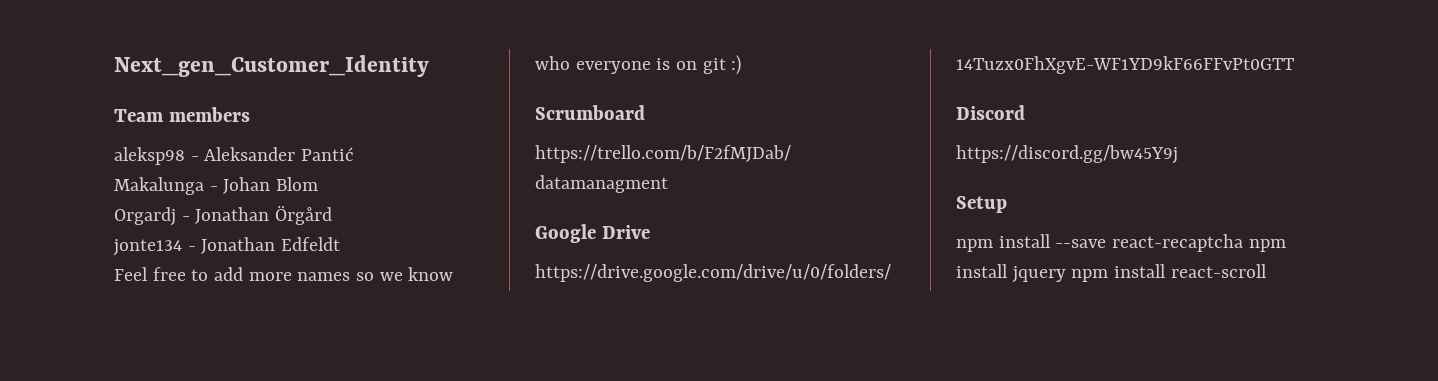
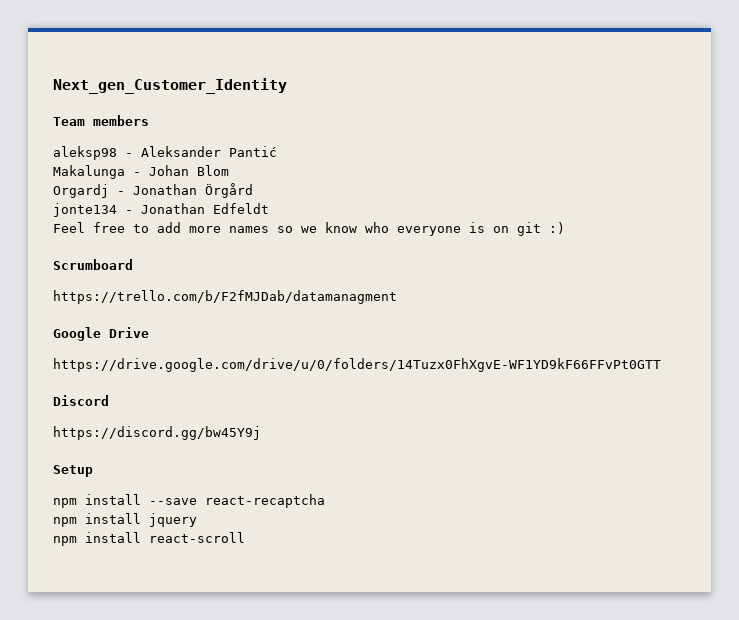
(1244, 243) none -> (325, 501) //
(1066, 274) none -> (197, 520) //

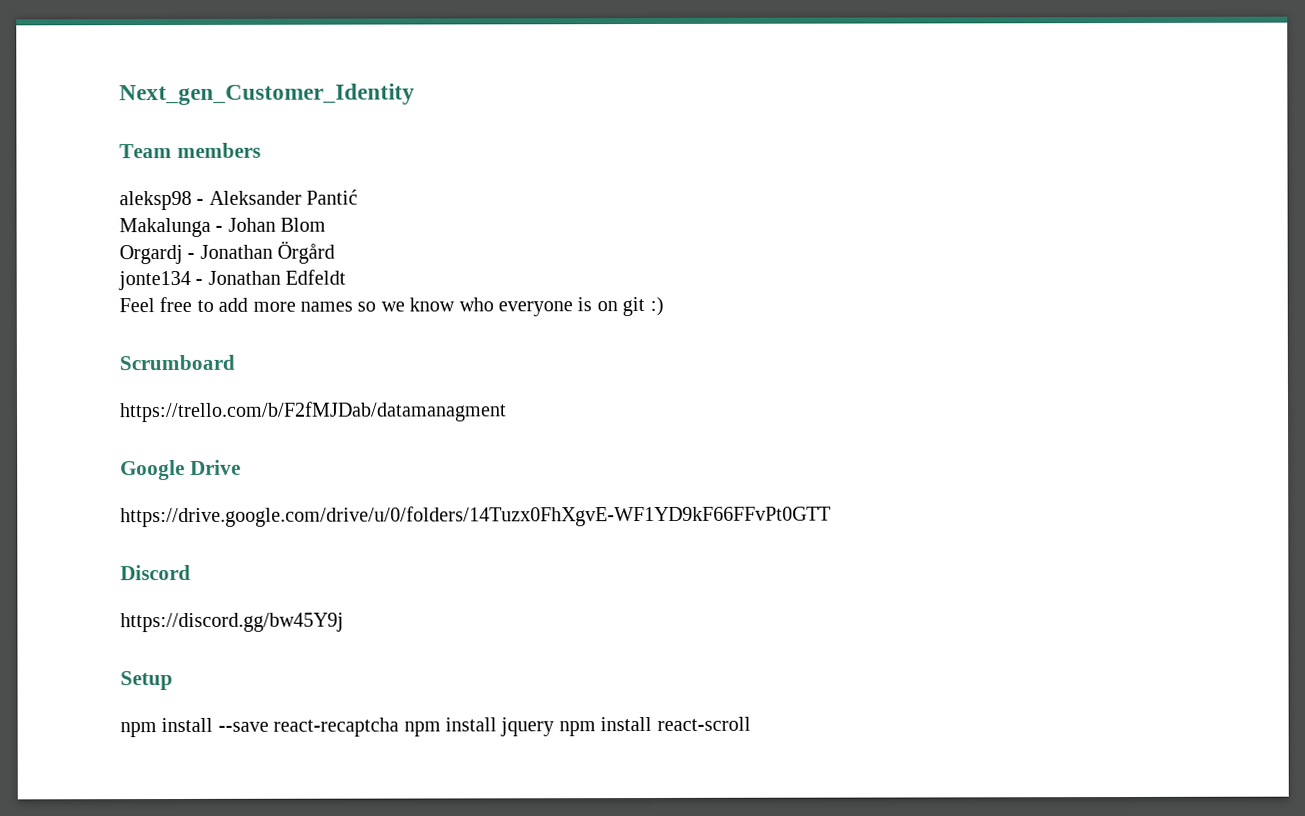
(325, 501) // -> (400, 727) none
(197, 520) // -> (555, 727) none

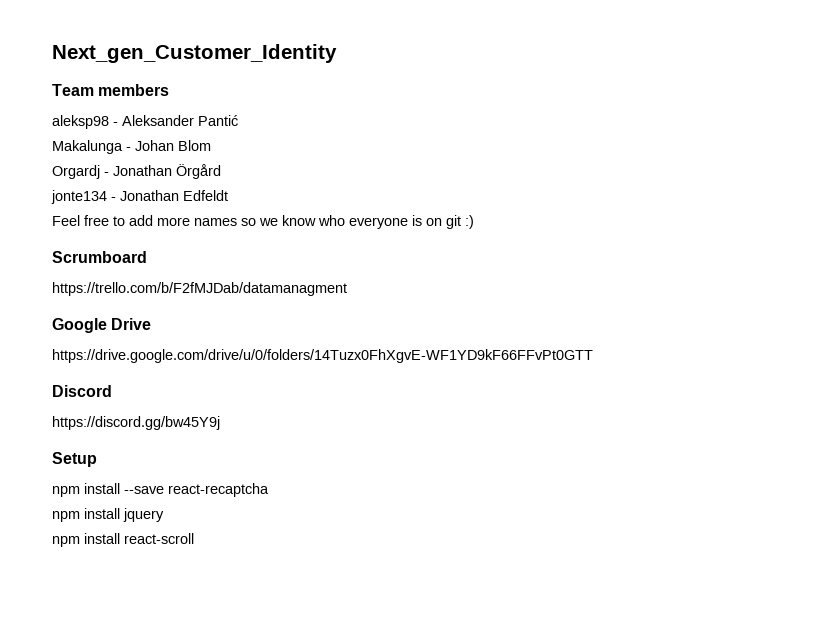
(400, 727) none -> (269, 490) //
(555, 727) none -> (164, 515) //

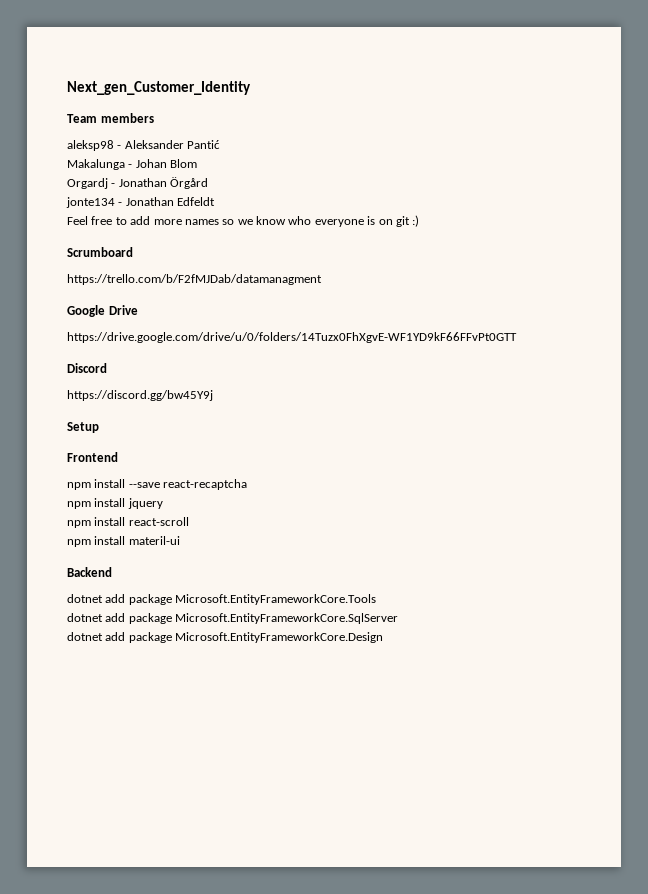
(97, 459) none -> [67,452,118,462] // Frontend
(194, 538) none -> [67,536,180,547] [67,567,112,577] [67,594,377,605] [67,613,399,624] [67,632,384,643] // npm install materil-ui // Backend // dotnet add package Microsoft.EntityFrameworkCore.Tools // dotnet add package Microsoft.EntityFrameworkCore.SqlServer // dotnet add package Microsoft.EntityFrameworkCore.Design

